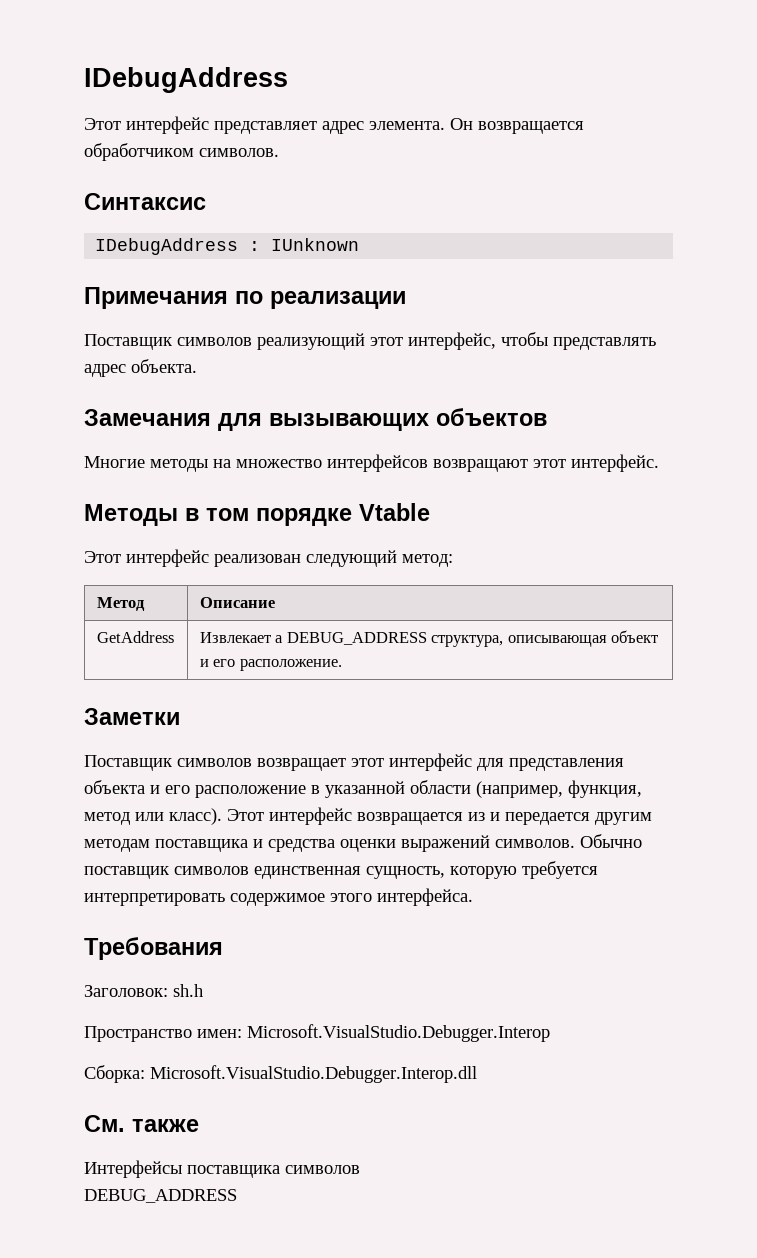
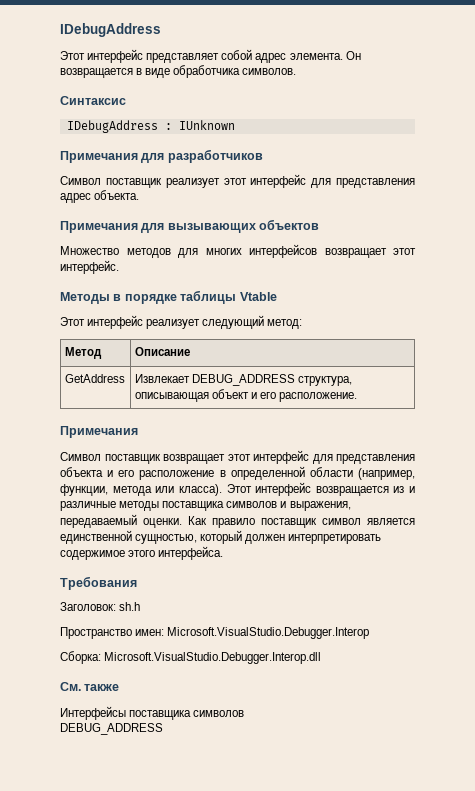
(317, 127) none -> [221,49,253,60] собой
[84,143,194,161] обработчиком -> [136,65,241,78] в виде обработчика
[235,291,406,309] [84,332,656,350] по реализации // Поставщик символов реализующий этот интерфейс, чтобы представлять -> [141,149,263,163] [60,174,416,188] для разработчиков // Символ поставщик реализует этот интерфейс для представления
[84,409,211,426] Замечания -> [60,221,138,233] Примечания
[84,454,528,472] Многие методы на множество интерфейсов возвращают -> [60,244,387,258] Множество методов для многих интерфейсов возвращает
[206,508,352,526] том порядке -> [124,290,237,304] порядке таблицы
[214,554,301,567] реализован -> [146,319,201,329] реализует
[275,635,284,643] a -> (190, 378) none
[84,708,180,725] [84,755,252,771] Заметки // Поставщик символов -> [60,426,138,438] [60,452,161,464] Примечания // Символ поставщик
[325,781,405,798] указанной -> [230,466,305,480] определенной
[568,780,642,798] [84,808,222,825] функция, метод или класс). -> [60,484,222,496] функции, метода или класса).
[505,812,652,825] [84,834,642,852] [84,861,598,879] передается другим методам поставщика и средства оценки выражений символов. Обычно поставщик символов единственная сущность, которую требуется -> [60,501,351,511] [60,514,415,528] [60,530,286,544] различные методы поставщика символов и выражения, передаваемый оценки. Как правило поставщик символ является единственной сущностью, который должен

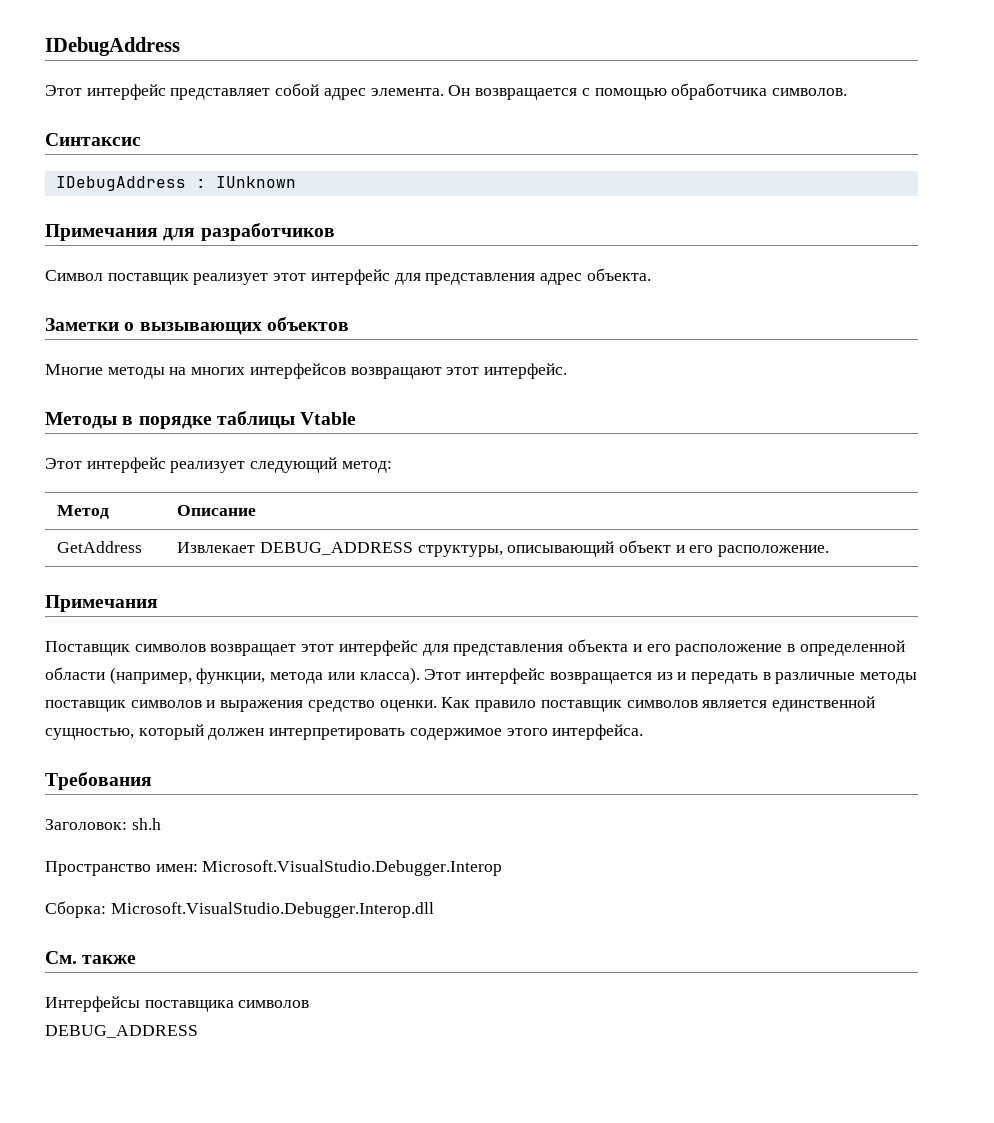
[136,68,171,78] в виде -> [581,88,667,100] с помощью
[60,221,165,233] Примечания для -> [45,318,135,331] Заметки о
[60,246,198,258] Множество методов для -> [45,364,187,379] Многие методы на
[324,248,387,258] возвращает -> [350,367,442,379] возвращают
[298,376,353,386] [134,392,209,402] структура, описывающая -> [417,541,615,557] структуры, описывающий
[60,452,161,464] Символ поставщик -> [45,641,206,656] Поставщик символов
(415, 489) none -> [690,672,771,684] передать в
[162,501,225,511] поставщика -> [45,700,126,712] поставщик
[289,501,351,511] [60,514,137,528] выражения, передаваемый -> [220,700,375,712] выражения средство
[322,518,361,525] символ -> [626,700,698,708] символов

